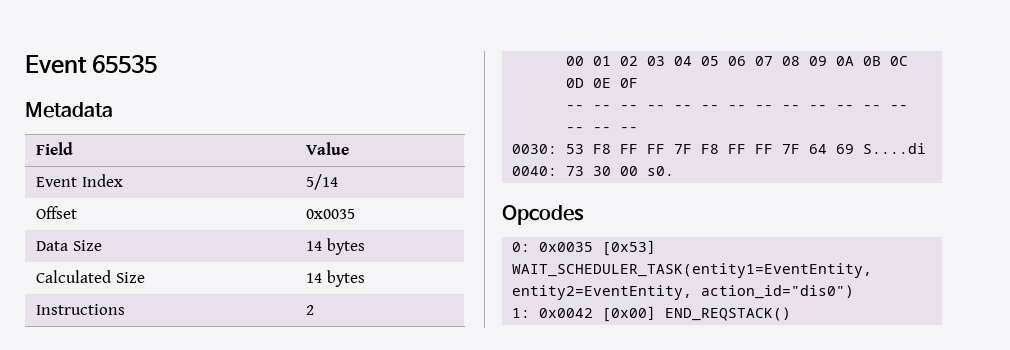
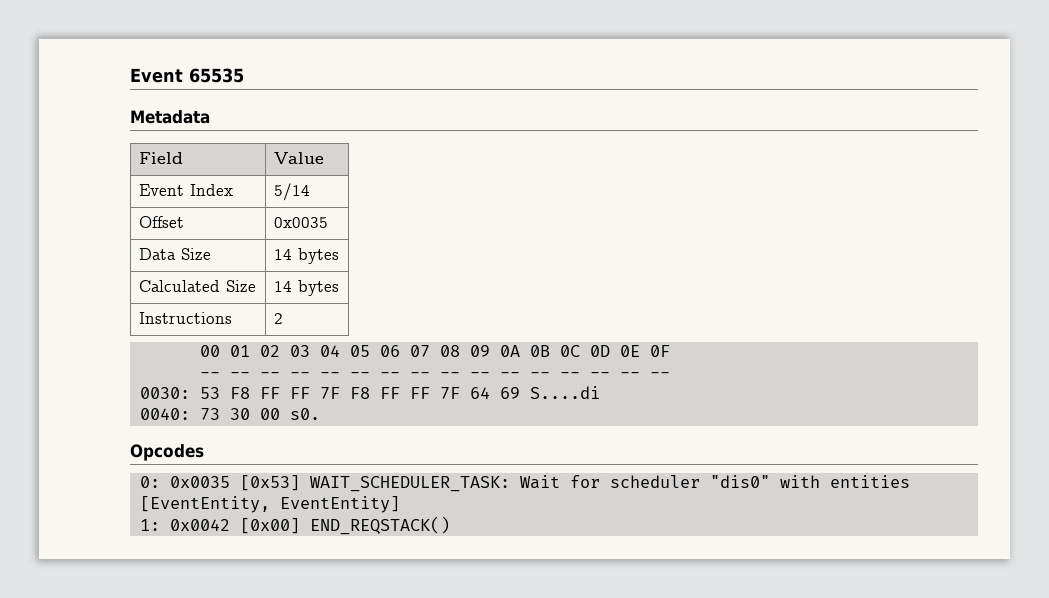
[512,263,873,278] [512,285,855,300] WAIT_SCHEDULER_TASK(entity1=EventEntity, entity2=EventEntity, action_id="dis0") -> [309,475,910,492] [139,496,400,513] WAIT_SCHEDULER_TASK: Wait for scheduler "dis0" with entities [EventEntity, EventEntity]

